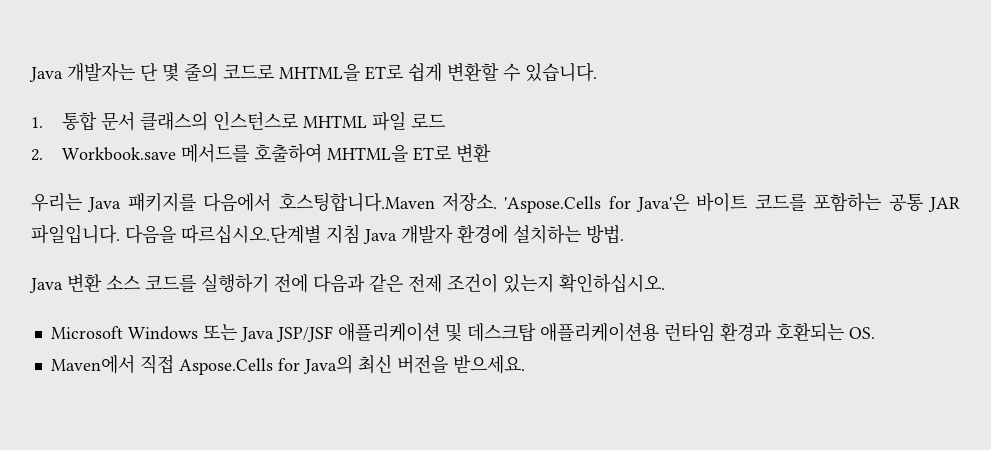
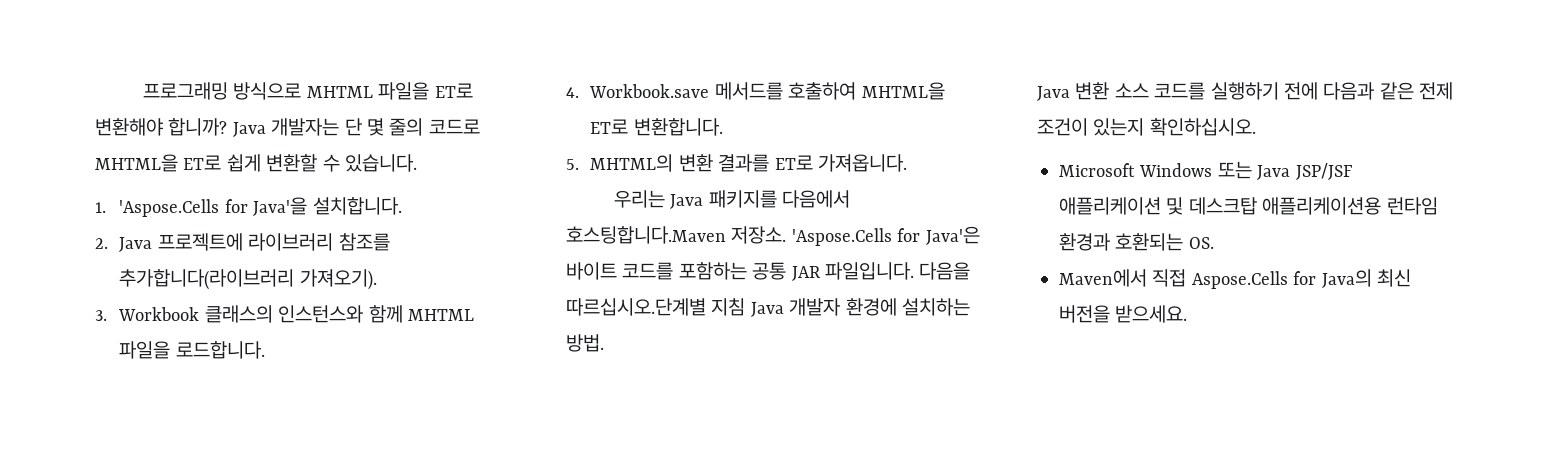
(29, 74) none -> [142,82,473,100] [95,118,228,136] 프로그래밍 방식으로 MHTML 파일을 ET로 변환해야 합니까?
[61,111,445,131] [31,149,43,161] 통합 문서 클래스의 인스턴스로 MHTML 파일 로드 // 2. -> [119,197,402,217] [95,233,390,252] [119,269,377,290] [95,305,475,323] [119,341,265,359] [566,87,579,98] 'Aspose.Cells for Java'을 설치합니다. // 2. Java 프로젝트에 라이브러리 참조를 추가합니다(라이브러리 가져오기). // 3. Workbook 클래스의 인스턴스와 함께 MHTML 파일을 로드합니다. // 4.
[455,144,491,162] 변환 -> [633,118,723,136] [566,154,908,172] 변환합니다. // 5. MHTML의 변환 결과를 ET로 가져옵니다.

